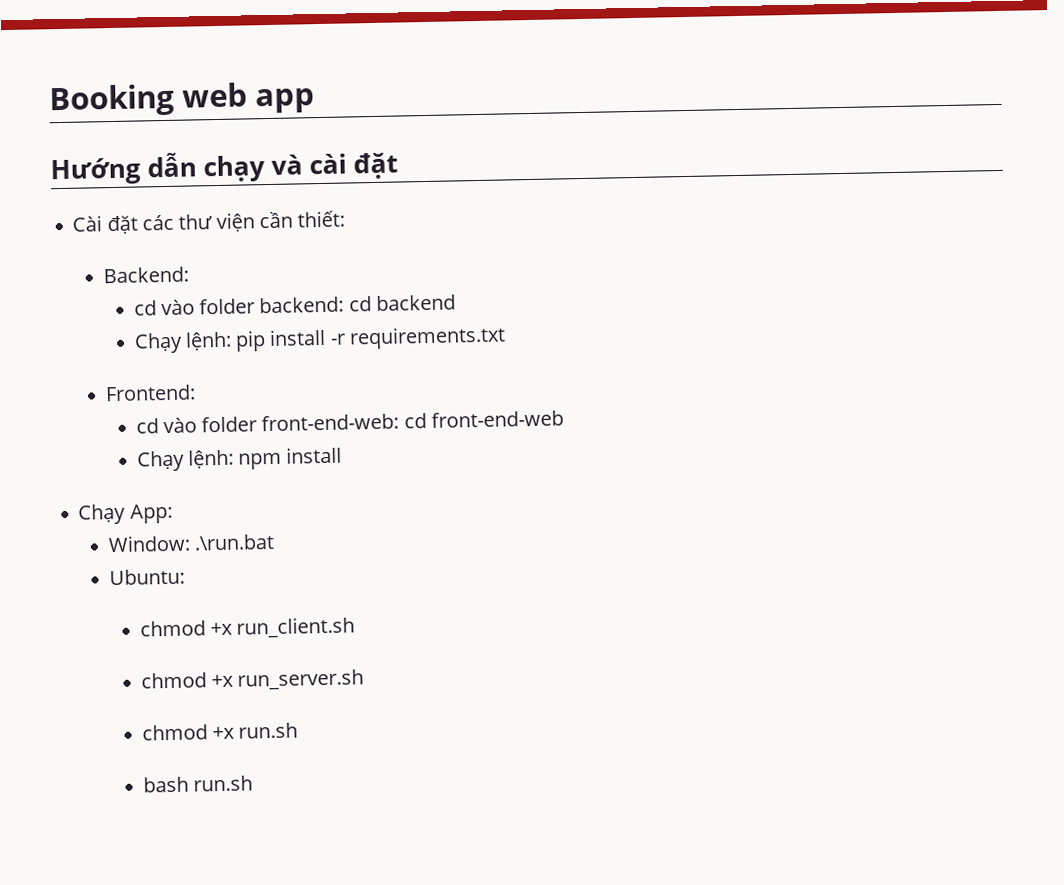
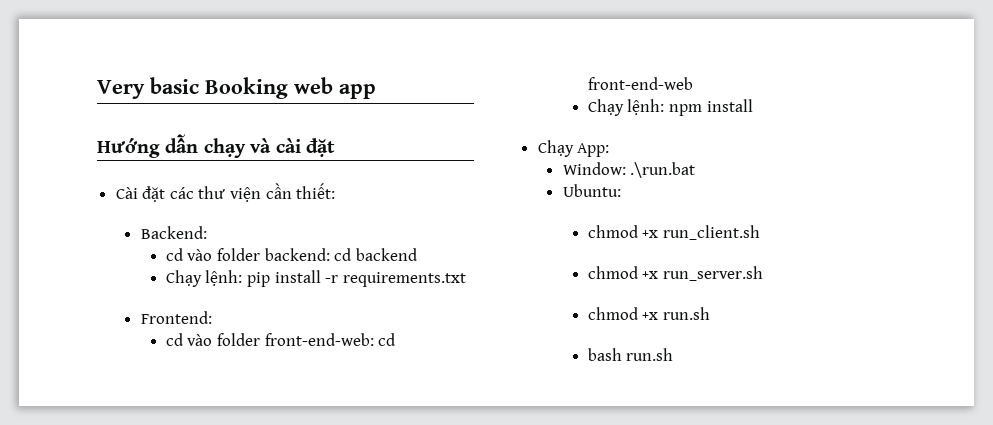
(49, 100) none -> [97,77,199,99] Very basic

